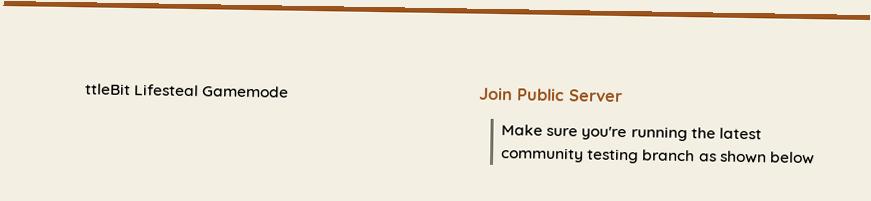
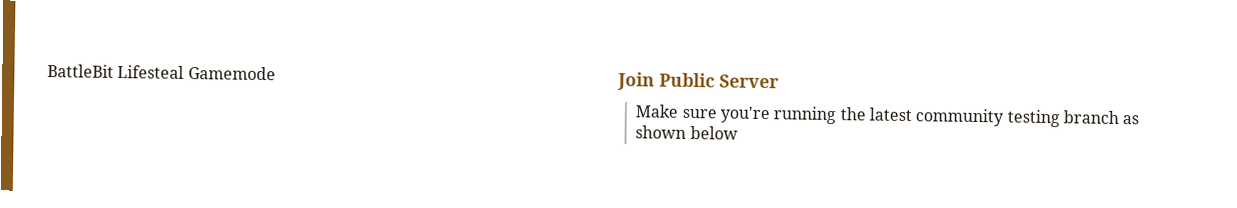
[85,83,131,96] ttleBit -> [47,64,114,78] BattleBit

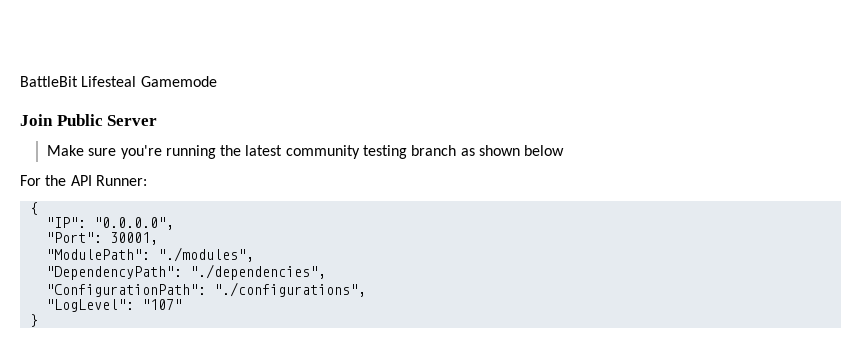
(738, 132) none -> [20,175,147,186] [29,202,38,215] [45,217,174,230] [45,232,158,245] [45,247,254,262] [45,264,326,280] [45,282,366,297] [45,299,182,312] [29,314,38,327] // For the API Runner: // { // "IP": "0.0.0.0", // "Port": 30001, // "ModulePath": "./modules", // "DependencyPath": "./dependencies", // "ConfigurationPath": "./configurations", // "LogLevel": "107" // }

